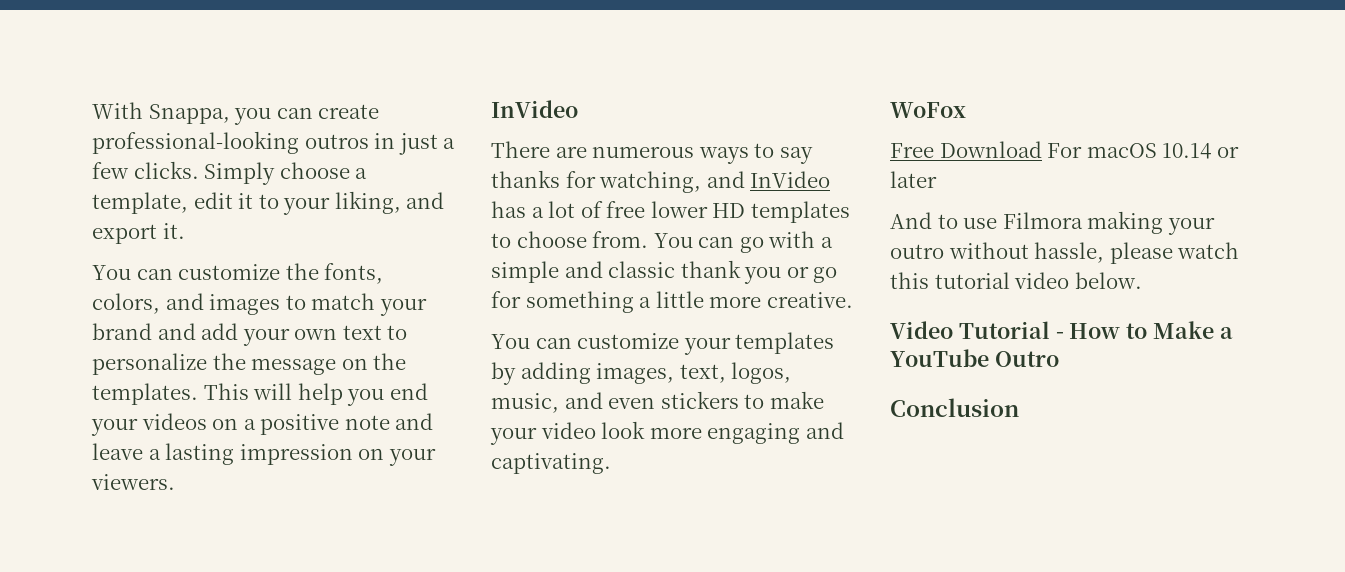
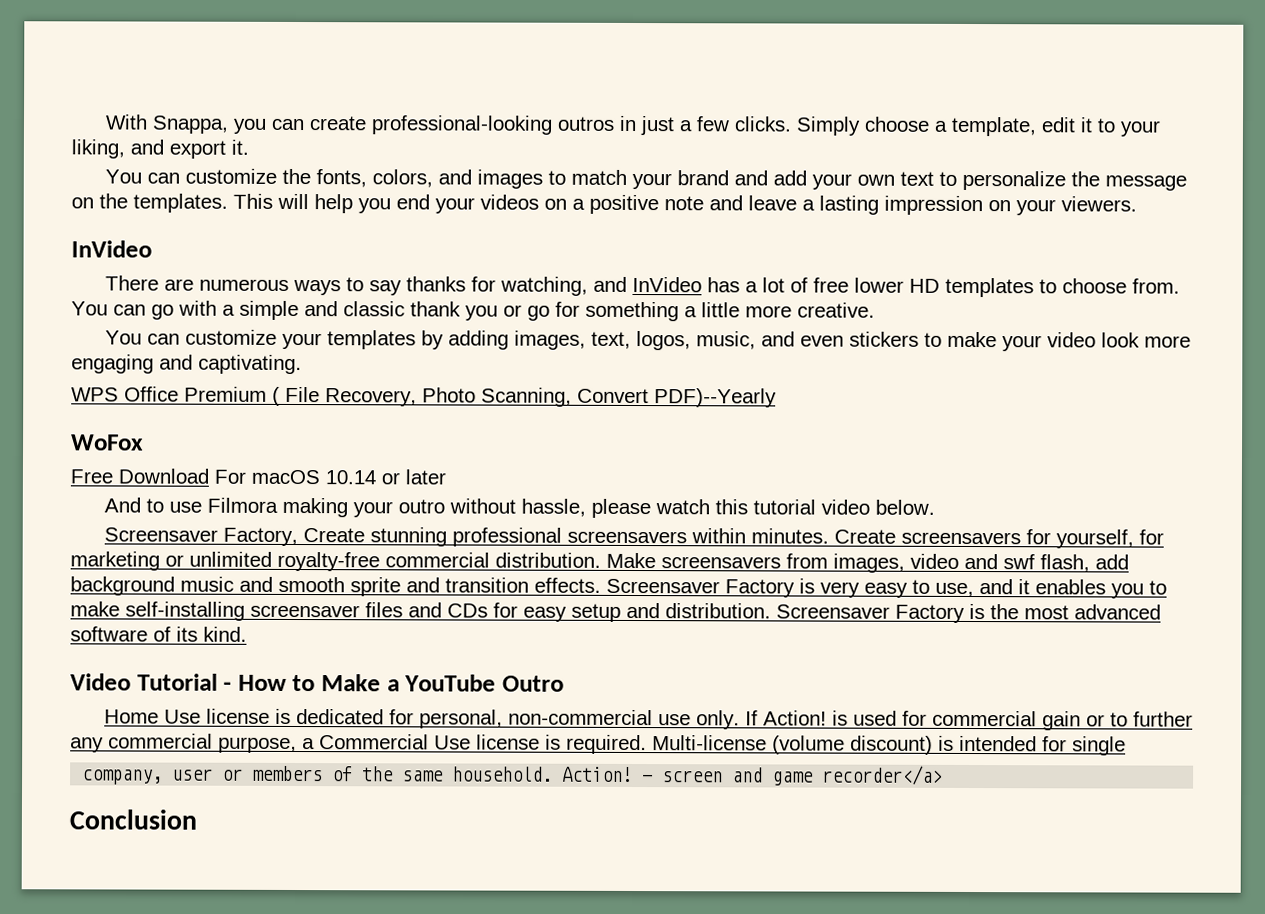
(611, 463) none -> [71,386,777,408] // WPS Office Premium ( File Recovery, Photo Scanning, Convert PDF)--Yearly
(1142, 280) none -> [104,527,1165,549] [70,551,1129,573] [70,576,1167,599] [70,601,1161,623] [70,626,247,642] // Screensaver Factory, Create stunning professional screensavers within minutes. Create screensavers for yourself, for marketing or unlimited royalty-free commercial distribution. Make screensavers from images, video and swf flash, add background music and smooth sprite and transition effects. Screensaver Factory is very easy to use, and it enables you to make self-installing screensaver files and CDs for easy setup and distribution. Screensaver Factory is the most advanced software of its kind.
(1059, 359) none -> [104,708,1194,731] [70,733,1126,756] [82,765,944,786] // Home Use license is dedicated for personal, non-commercial use only. If Action! is used for commercial gain or to further any commercial purpose, a Commercial Use license is required. Multi-license (volume discount) is intended for single // company, user or members of the same household. Action! - screen and game recorder</a>

